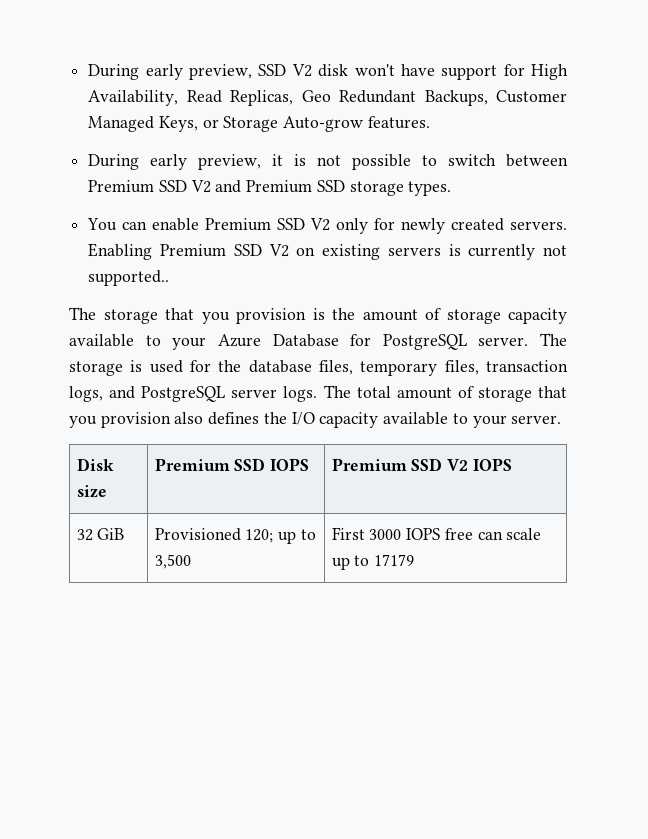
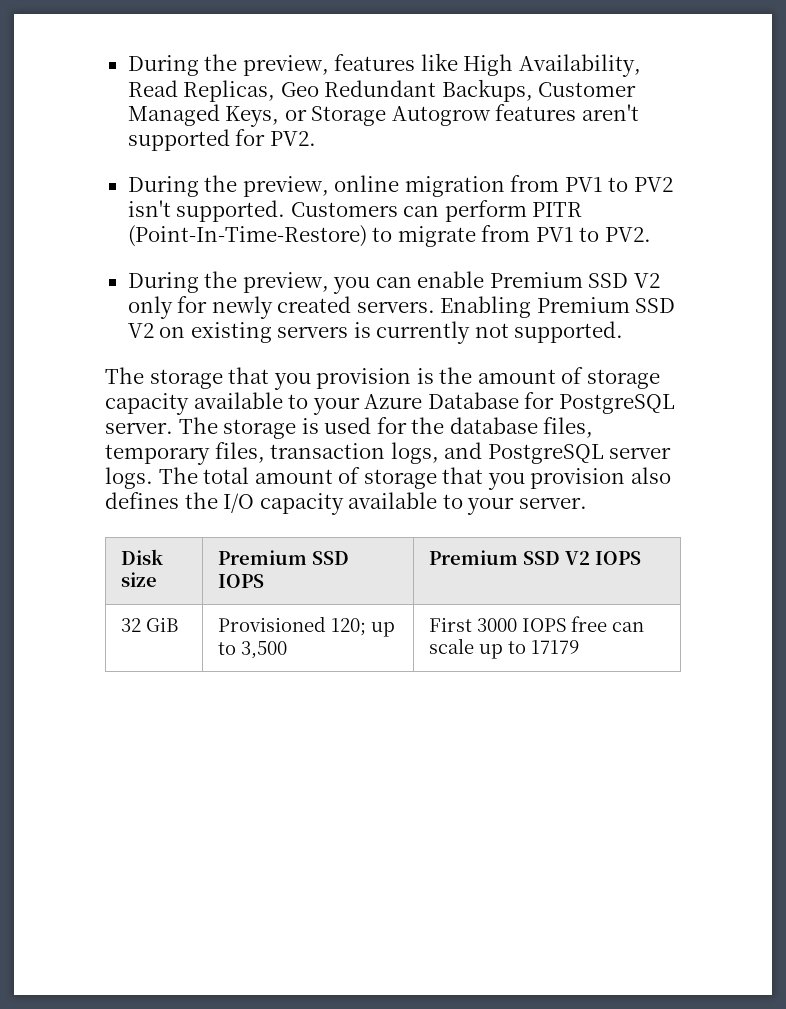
[88,64,525,80] During early preview, SSD V2 disk won't have support for -> [127,53,458,76] During the preview, features like
[283,116,430,132] [88,154,568,170] [88,180,452,196] [87,218,118,231] Auto-grow features. // During early preview, it is not possible to switch between Premium SSD V2 and Premium SSD storage types. // You -> [391,104,639,126] [127,129,316,151] [127,175,673,197] [127,200,583,222] [127,225,651,247] [127,271,371,294] Autogrow features aren't supported for PV2. // During the preview, online migration from PV1 to PV2 isn't supported. Customers can perform PITR (Point-In-Time-Restore) to migrate from PV1 to PV2. // During the preview, you
[88,270,170,286] supported.. -> [514,321,624,343] supported.

